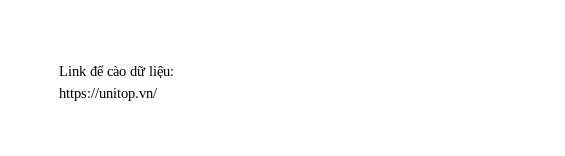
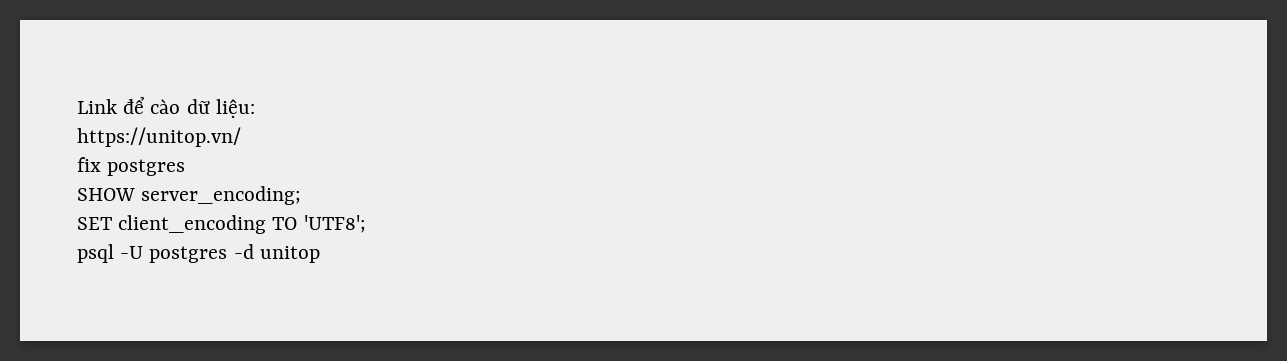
(158, 94) none -> [77,157,186,176] [77,186,302,205] [77,215,366,234] [77,244,320,263] // fix postgres // SHOW server_encoding; // SET client_encoding TO 'UTF8'; // psql -U postgres -d unitop

